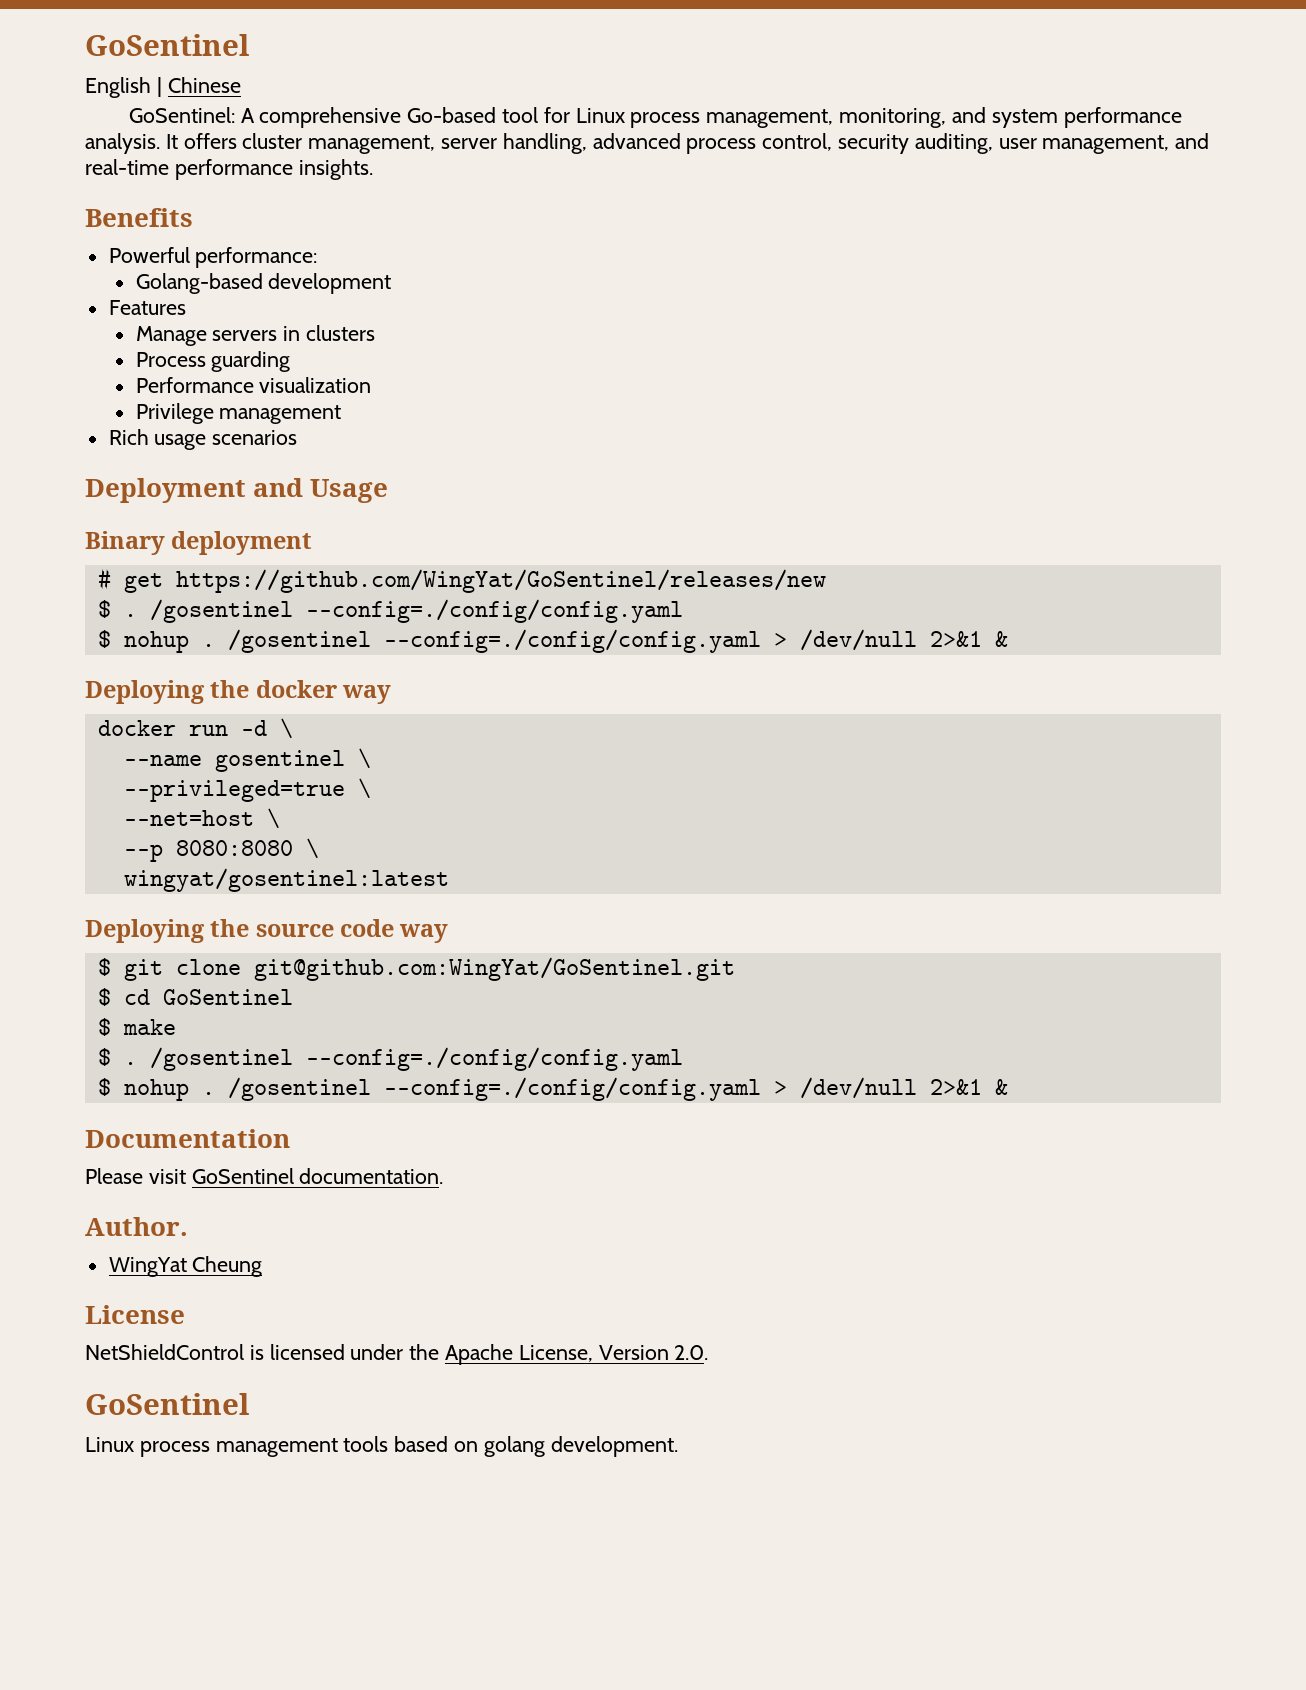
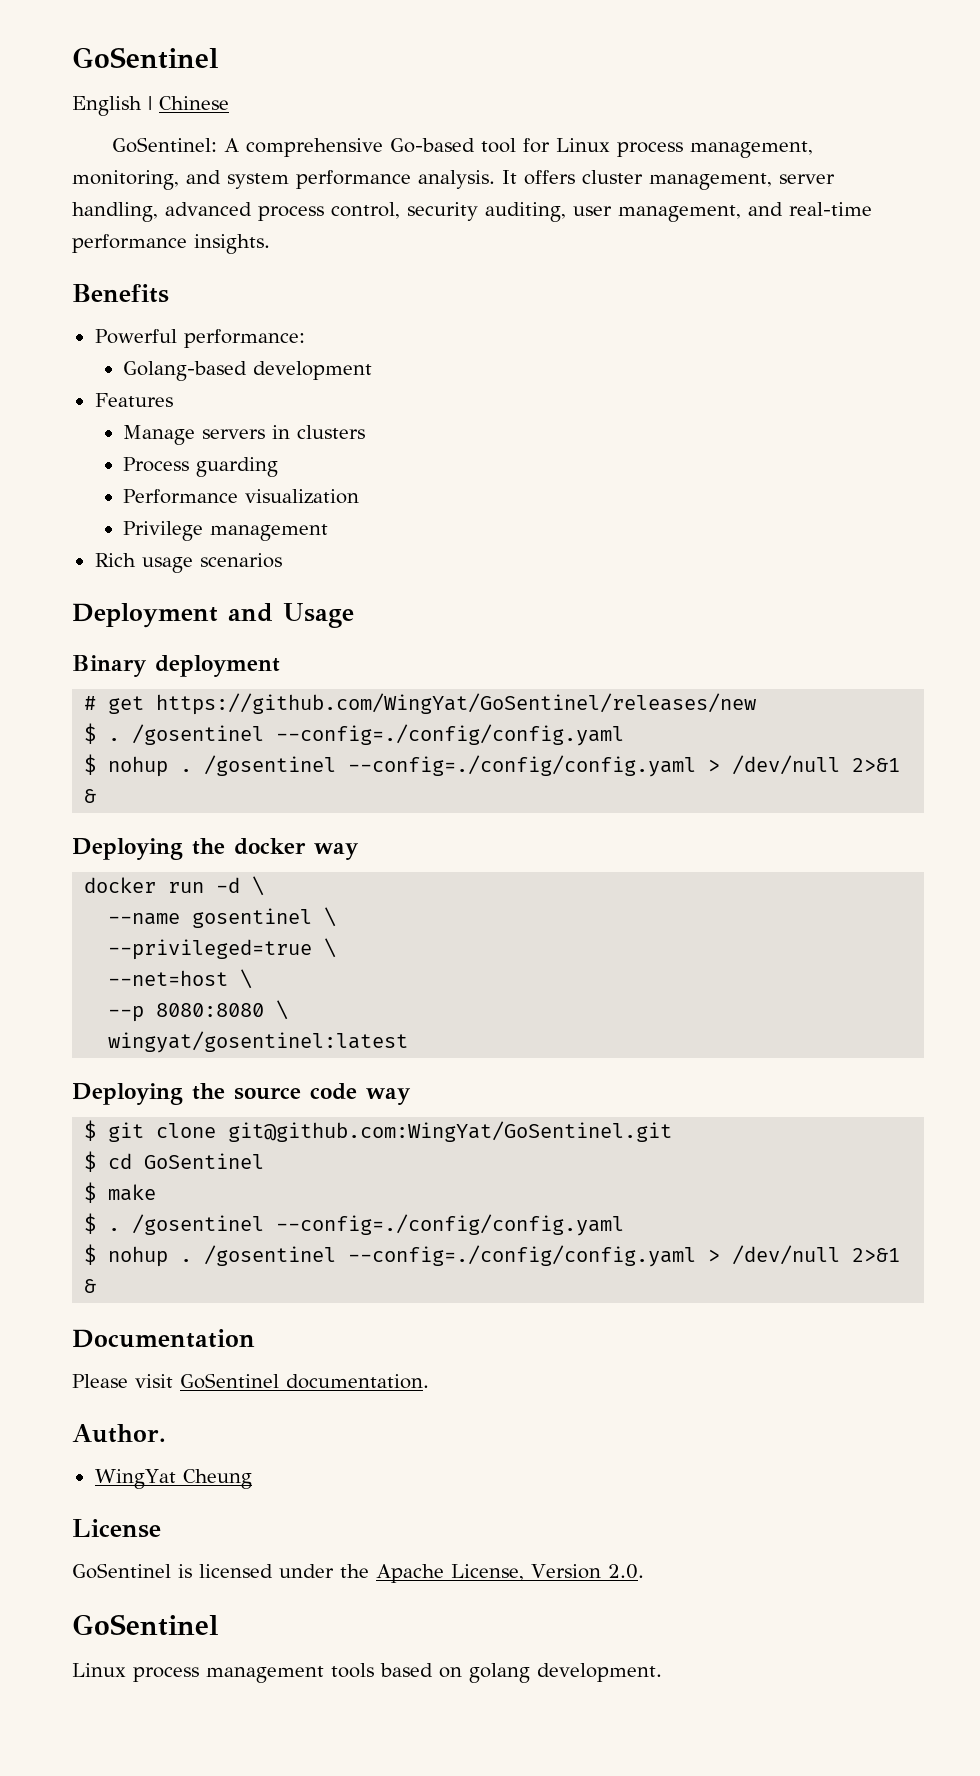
[85,1344,244,1360] NetShieldControl -> [72,1563,171,1579] GoSentinel

